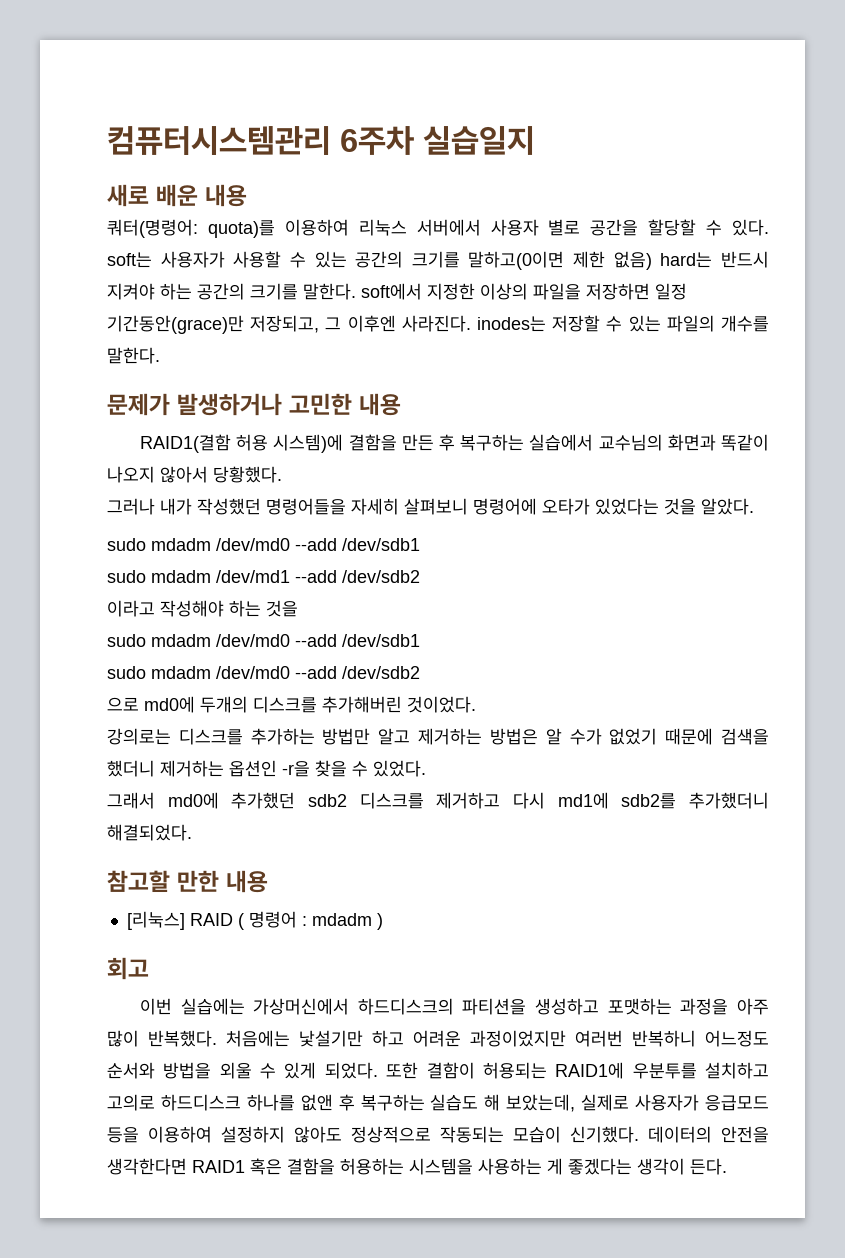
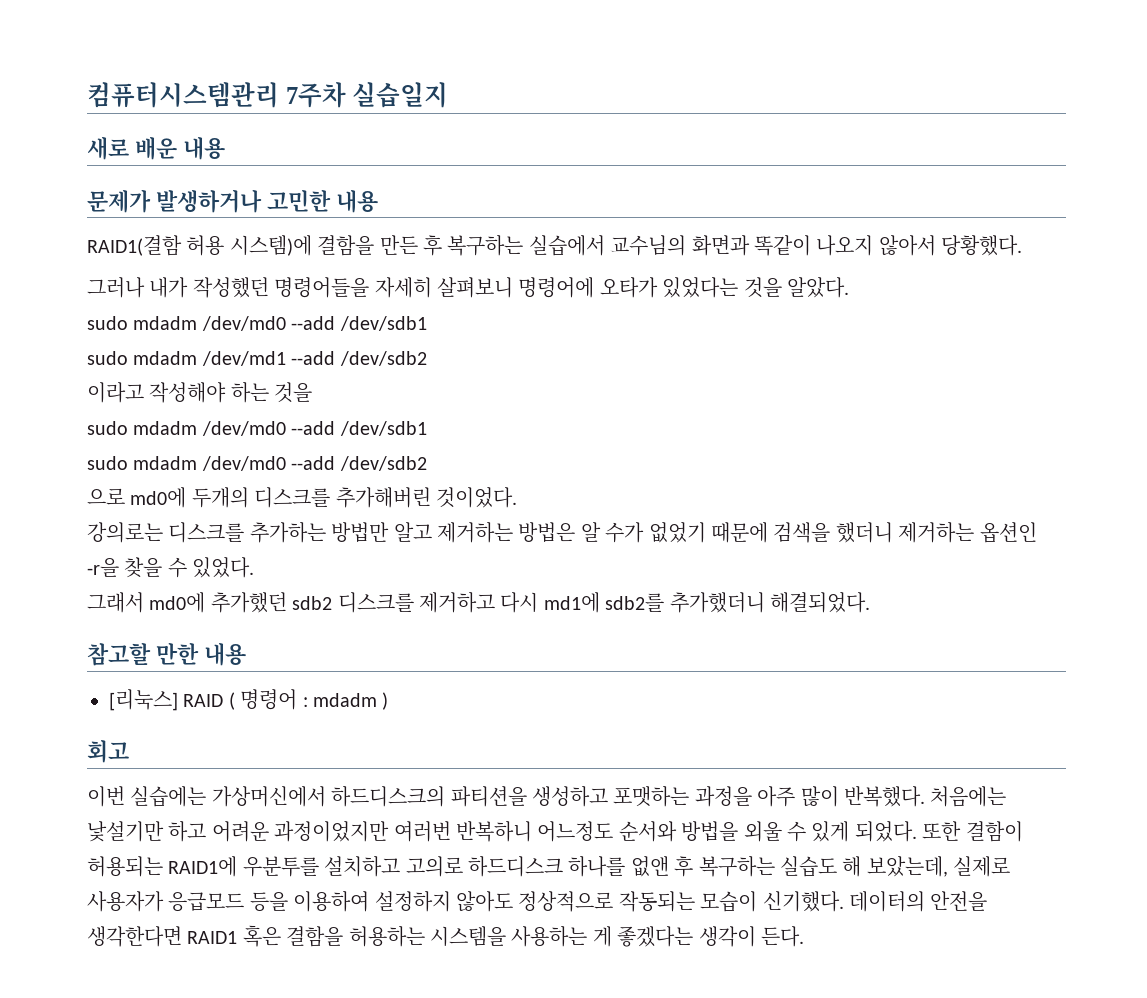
[340,126,414,155] 6주차 -> [285,82,346,108] 7주차
[107,219,769,238] [107,251,769,270] [107,283,687,300] [107,315,769,334] [107,347,160,364] // 쿼터(명령어: quota)를 이용하여 리눅스 서버에서 사용자 별로 공간을 할당할 수 있다. soft는 사용자가 사용할 수 있는 공간의 크기를 말하고(0이면 제한 없음) hard는 반드시 지켜야 하는 공간의 크기를 말한다. soft에서 지정한 이상의 파일을 저장하면 일정 기간동안(grace)만 저장되고, 그 이후엔 사라진다. inodes는 저장할 수 있는 파일의 개수를 말한다. -> (225, 148) none

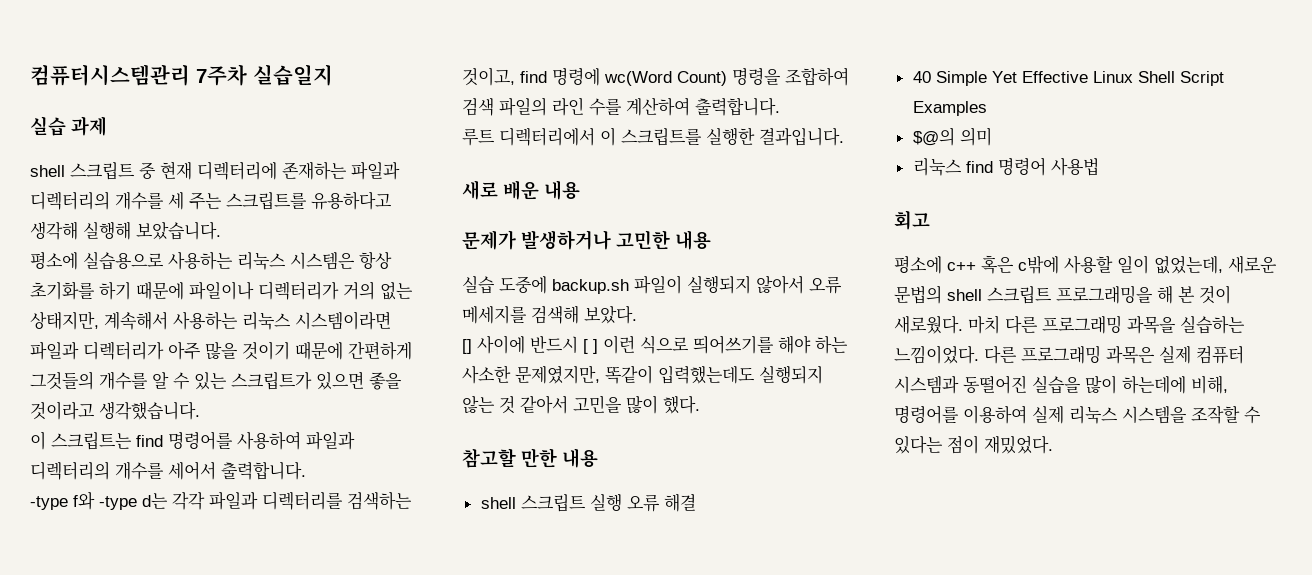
(449, 95) none -> [30,116,107,136] [30,161,400,180] [30,191,392,210] [30,221,221,240] [30,251,392,270] [30,281,413,300] [30,311,391,330] [30,341,412,360] [30,371,402,390] [30,401,200,420] [30,431,355,450] [30,461,306,480] [30,491,412,510] [462,67,849,86] [462,97,780,116] [462,127,844,146] // 실습 과제 // shell 스크립트 중 현재 디렉터리에 존재하는 파일과 디렉터리의 개수를 세 주는 스크립트를 유용하다고 생각해 실행해 보았습니다. // 평소에 실습용으로 사용하는 리눅스 시스템은 항상 초기화를 하기 때문에 파일이나 디렉터리가 거의 없는 상태지만, 계속해서 사용하는 리눅스 시스템이라면 파일과 디렉터리가 아주 많을 것이기 때문에 간편하게 그것들의 개수를 알 수 있는 스크립트가 있으면 좋을 것이라고 생각했습니다. // 이 스크립트는 find 명령어를 사용하여 파일과 디렉터리의 개수를 세어서 출력합니다. // -type f와 -type d는 각각 파일과 디렉터리를 검색하는 것이고, find 명령에 wc(Word Count) 명령을 조합하여 검색 파일의 라인 수를 계산하여 출력합니다. // 루트 디렉터리에서 이 스크립트를 실행한 결과입니다.
[87,235,1023,256] [87,277,849,298] [87,316,427,331] [87,351,427,366] [87,382,313,403] [87,421,427,436] [87,456,427,471] [87,487,517,508] [87,522,1037,543] [87,557,255,578] [87,592,870,613] [87,643,246,666] [109,689,389,711] [87,740,129,763] [87,786,1007,807] [87,821,1023,842] [87,856,1011,877] [87,891,988,912] [87,925,804,947] RAID1(결함 허용 시스템)에 결함을 만든 후 복구하는 실습에서 교수님의 화면과 똑같이 나오지 않아서 당황했다. // 그러나 내가 작성했던 명령어들을 자세히 살펴보니 명령어에 오타가 있었다는 것을 알았다. // sudo mdadm /dev/md0 --add /dev/sdb1 // sudo mdadm /dev/md1 --add /dev/sdb2 // 이라고 작성해야 하는 것을 // sudo mdadm /dev/md0 --add /dev/sdb1 // sudo mdadm /dev/md0 --add /dev/sdb2 // 으로 md0에 두개의 디스크를 추가해버린 것이었다. // 강의로는 디스크를 추가하는 방법만 알고 제거하는 방법은 알 수가 없었기 때문에 검색을 했더니 제거하는 옵션인 -r을 찾을 수 있었다. // 그래서 md0에 추가했던 sdb2 디스크를 제거하고 다시 md1에 sdb2를 추가했더니 해결되었다. // 참고할 만한 내용 // [리눅스] RAID ( 명령어 : mdadm ) // 회고 // 이번 실습에는 가상머신에서 하드디스크의 파티션을 생성하고 포맷하는 과정을 아주 많이 반복했다. 처음에는 낯설기만 하고 어려운 과정이었지만 여러번 반복하니 어느정도 순서와 방법을 외울 수 있게 되었다. 또한 결함이 허용되는 RAID1에 우분투를 설치하고 고의로 하드디스크 하나를 없앤 후 복구하는 실습도 해 보았는데, 실제로 사용자가 응급모드 등을 이용하여 설정하지 않아도 정상적으로 작동되는 모습이 신기했다. 데이터의 안전을 생각한다면 RAID1 혹은 결함을 허용하는 시스템을 사용하는 게 좋겠다는 생각이 든다. -> [462,275,842,294] [462,305,637,324] [462,335,848,354] [462,365,823,384] [462,395,700,414] [462,448,598,468] [480,493,696,512] [912,71,1224,86] [912,101,987,116] [912,127,992,146] [912,157,1099,176] [894,210,930,230] [894,255,1277,274] [894,285,1231,304] [894,315,1245,334] [894,345,1244,364] [894,375,1228,394] [894,405,1261,424] [894,435,1053,454] 실습 도중에 backup.sh 파일이 실행되지 않아서 오류 메세지를 검색해 보았다. // [] 사이에 반드시 [ ] 이런 식으로 띄어쓰기를 해야 하는 사소한 문제였지만, 똑같이 입력했는데도 실행되지 않는 것 같아서 고민을 많이 했다. // 참고할 만한 내용 // shell 스크립트 실행 오류 해결 // 40 Simple Yet Effective Linux Shell Script Examples // $@의 의미 // 리눅스 find 명령어 사용법 // 회고 // 평소에 c++ 혹은 c밖에 사용할 일이 없었는데, 새로운 문법의 shell 스크립트 프로그래밍을 해 본 것이 새로웠다. 마치 다른 프로그래밍 과목을 실습하는 느낌이었다. 다른 프로그래밍 과목은 실제 컴퓨터 시스템과 동떨어진 실습을 많이 하는데에 비해, 명령어를 이용하여 실제 리눅스 시스템을 조작할 수 있다는 점이 재밌었다.

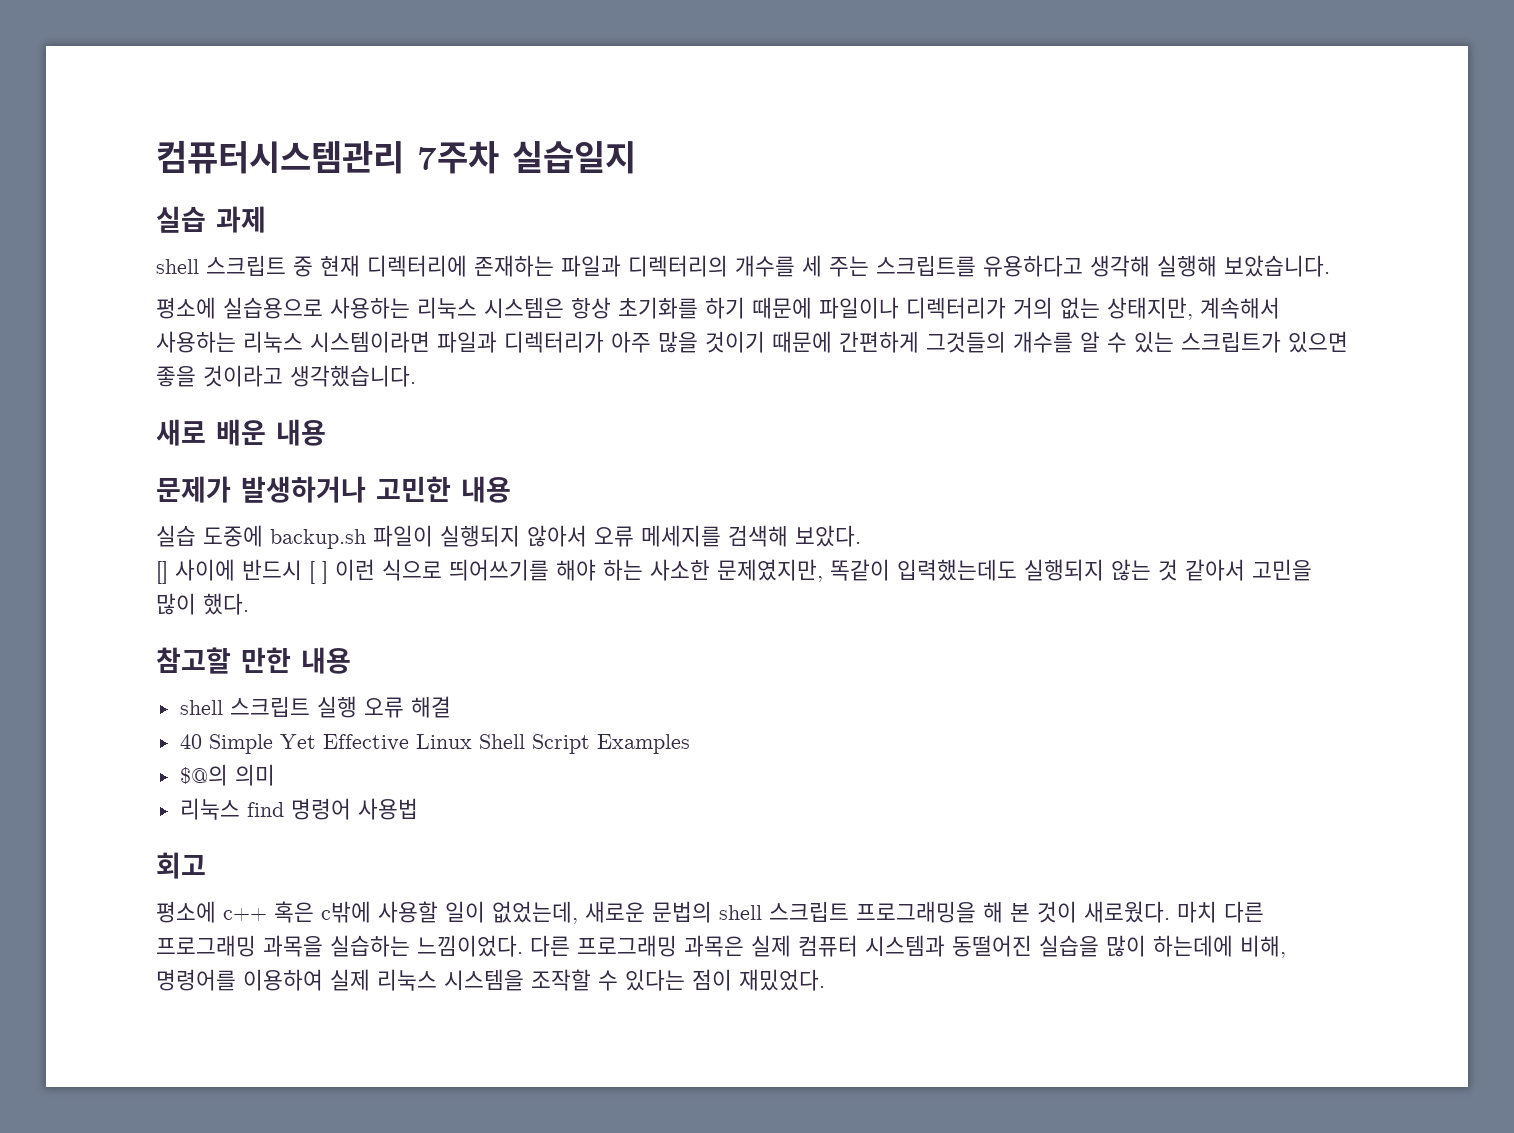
[30,431,355,450] [30,461,306,480] [30,491,412,510] [462,67,849,86] [462,97,780,116] [462,127,844,146] // 이 스크립트는 find 명령어를 사용하여 파일과 디렉터리의 개수를 세어서 출력합니다. // -type f와 -type d는 각각 파일과 디렉터리를 검색하는 것이고, find 명령에 wc(Word Count) 명령을 조합하여 검색 파일의 라인 수를 계산하여 출력합니다. // 루트 디렉터리에서 이 스크립트를 실행한 결과입니다. -> (416, 376) none

